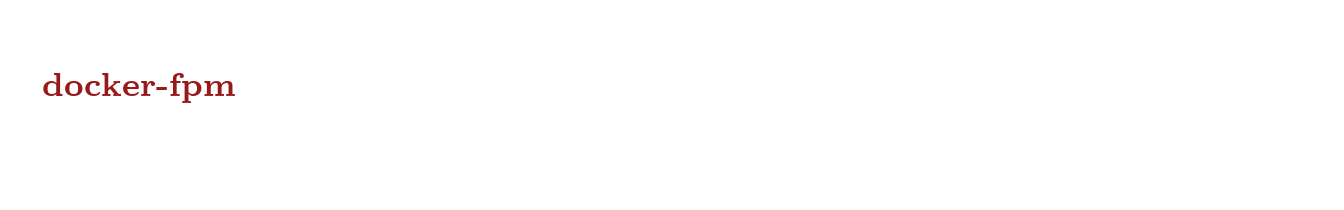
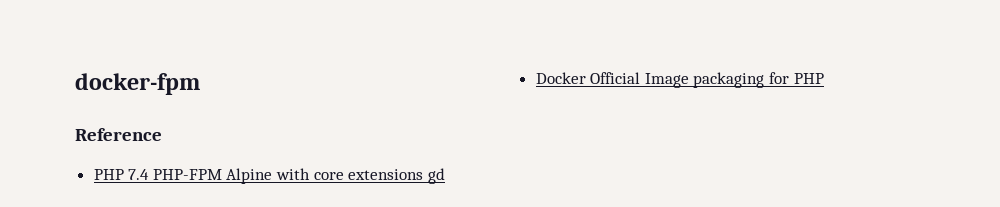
(236, 88) none -> [75,128,162,141] [93,168,445,184] [535,72,824,88] // Reference // PHP 7.4 PHP-FPM Alpine with core extensions gd // Docker Official Image packaging for PHP

